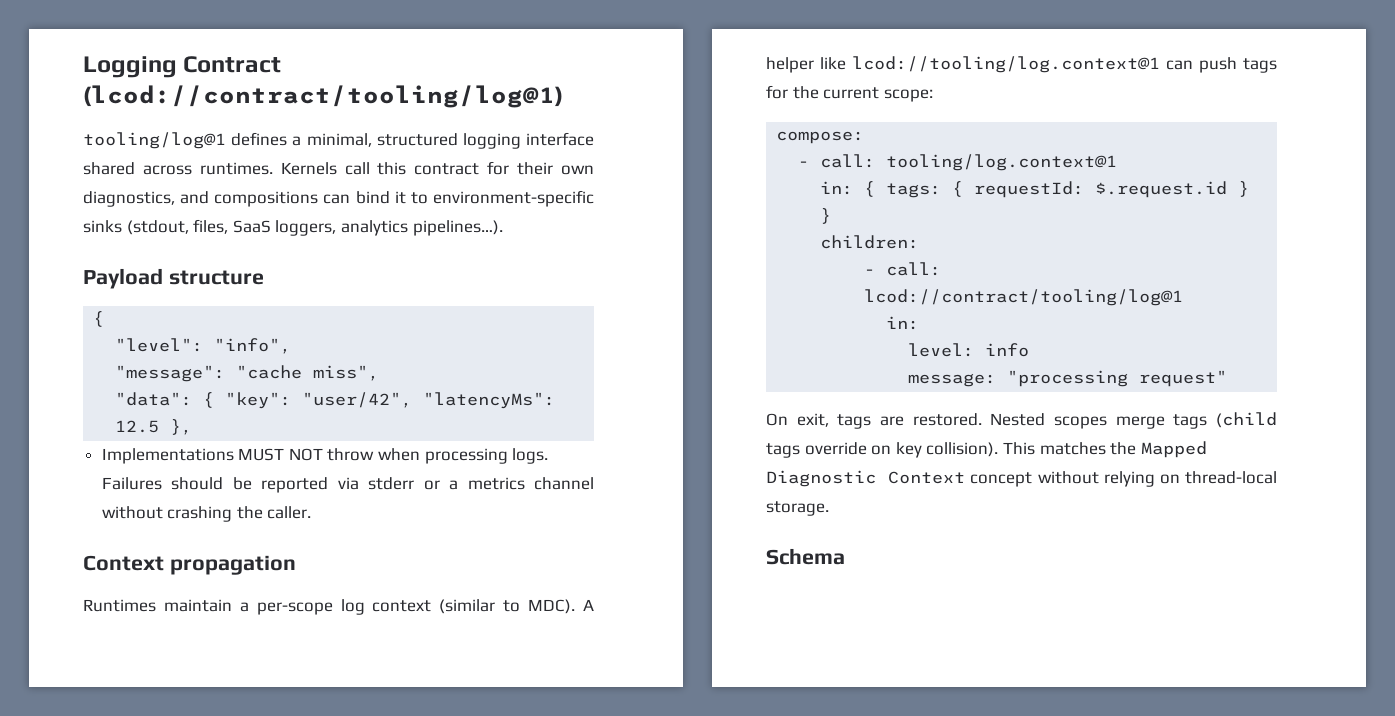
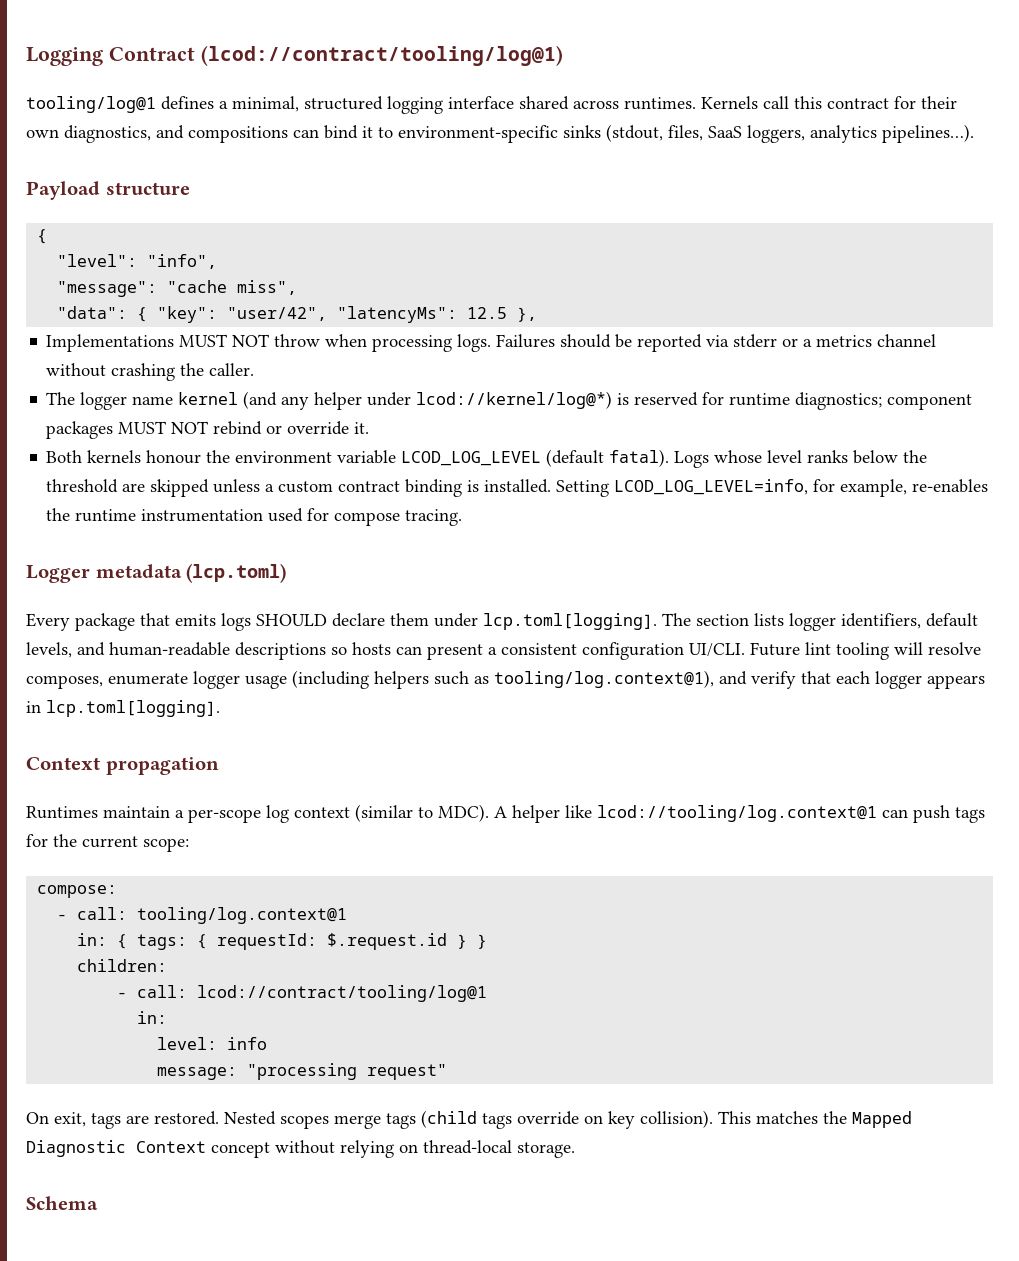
(312, 512) none -> [46,391,973,410] [46,421,370,439] [46,449,928,468] [46,479,989,497] [46,508,463,526] [26,563,287,583] [26,613,978,631] [26,642,981,660] [26,670,985,689] [26,700,220,717] // The logger name kernel (and any helper under lcod://kernel/log@*) is reserved for runtime diagnostics; component packages MUST NOT rebind or override it. // Both kernels honour the environment variable LCOD_LOG_LEVEL (default fatal). Logs whose level ranks below the threshold are skipped unless a custom contract binding is installed. Setting LCOD_LOG_LEVEL=info, for example, re-enables the runtime instrumentation used for compose tracing. // Logger metadata (lcp.toml) // Every package that emits logs SHOULD declare them under lcp.toml[logging]. The section lists logger identifiers, default levels, and human-readable descriptions so hosts can present a consistent configuration UI/CLI. Future lint tooling will resolve composes, enumerate logger usage (including helpers such as tooling/log.context@1), and verify that each logger appears in lcp.toml[logging].

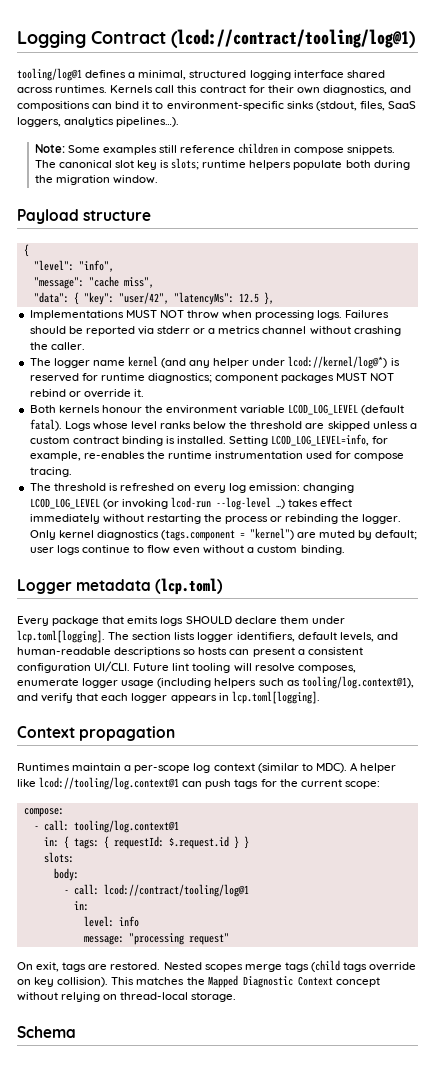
(974, 133) none -> [34,143,396,155] [34,158,410,170] [34,175,158,185] // Note: Some examples still reference children in compose snippets. The canonical slot key is slots; runtime helpers populate both during the migration window.
(463, 517) none -> [29,483,355,493] [29,497,353,510] [29,514,402,524] [29,528,418,541] [29,545,345,555] // The threshold is refreshed on every log emission: changing LCOD_LOG_LEVEL (or invoking lcod-run --log-level …) takes effect immediately without restarting the process or rebinding the logger. Only kernel diagnostics (tags.component = "kernel") are muted by default; user logs continue to flow even without a custom binding.
[77,959,168,972] children: -> [43,852,74,863] [53,868,79,881] slots: // body:

